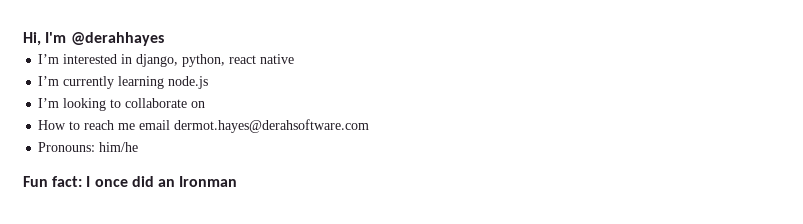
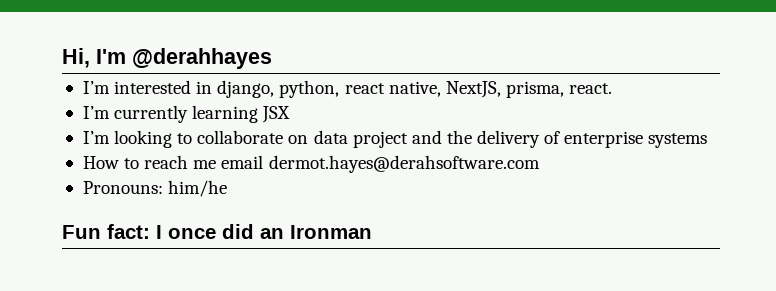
[260,54,295,64] native -> [388,81,613,98] native, NextJS, prisma, react.
[168,76,209,89] node.js -> [262,106,291,123] JSX
(206, 104) none -> [313,130,708,148] data project and the delivery of enterprise systems

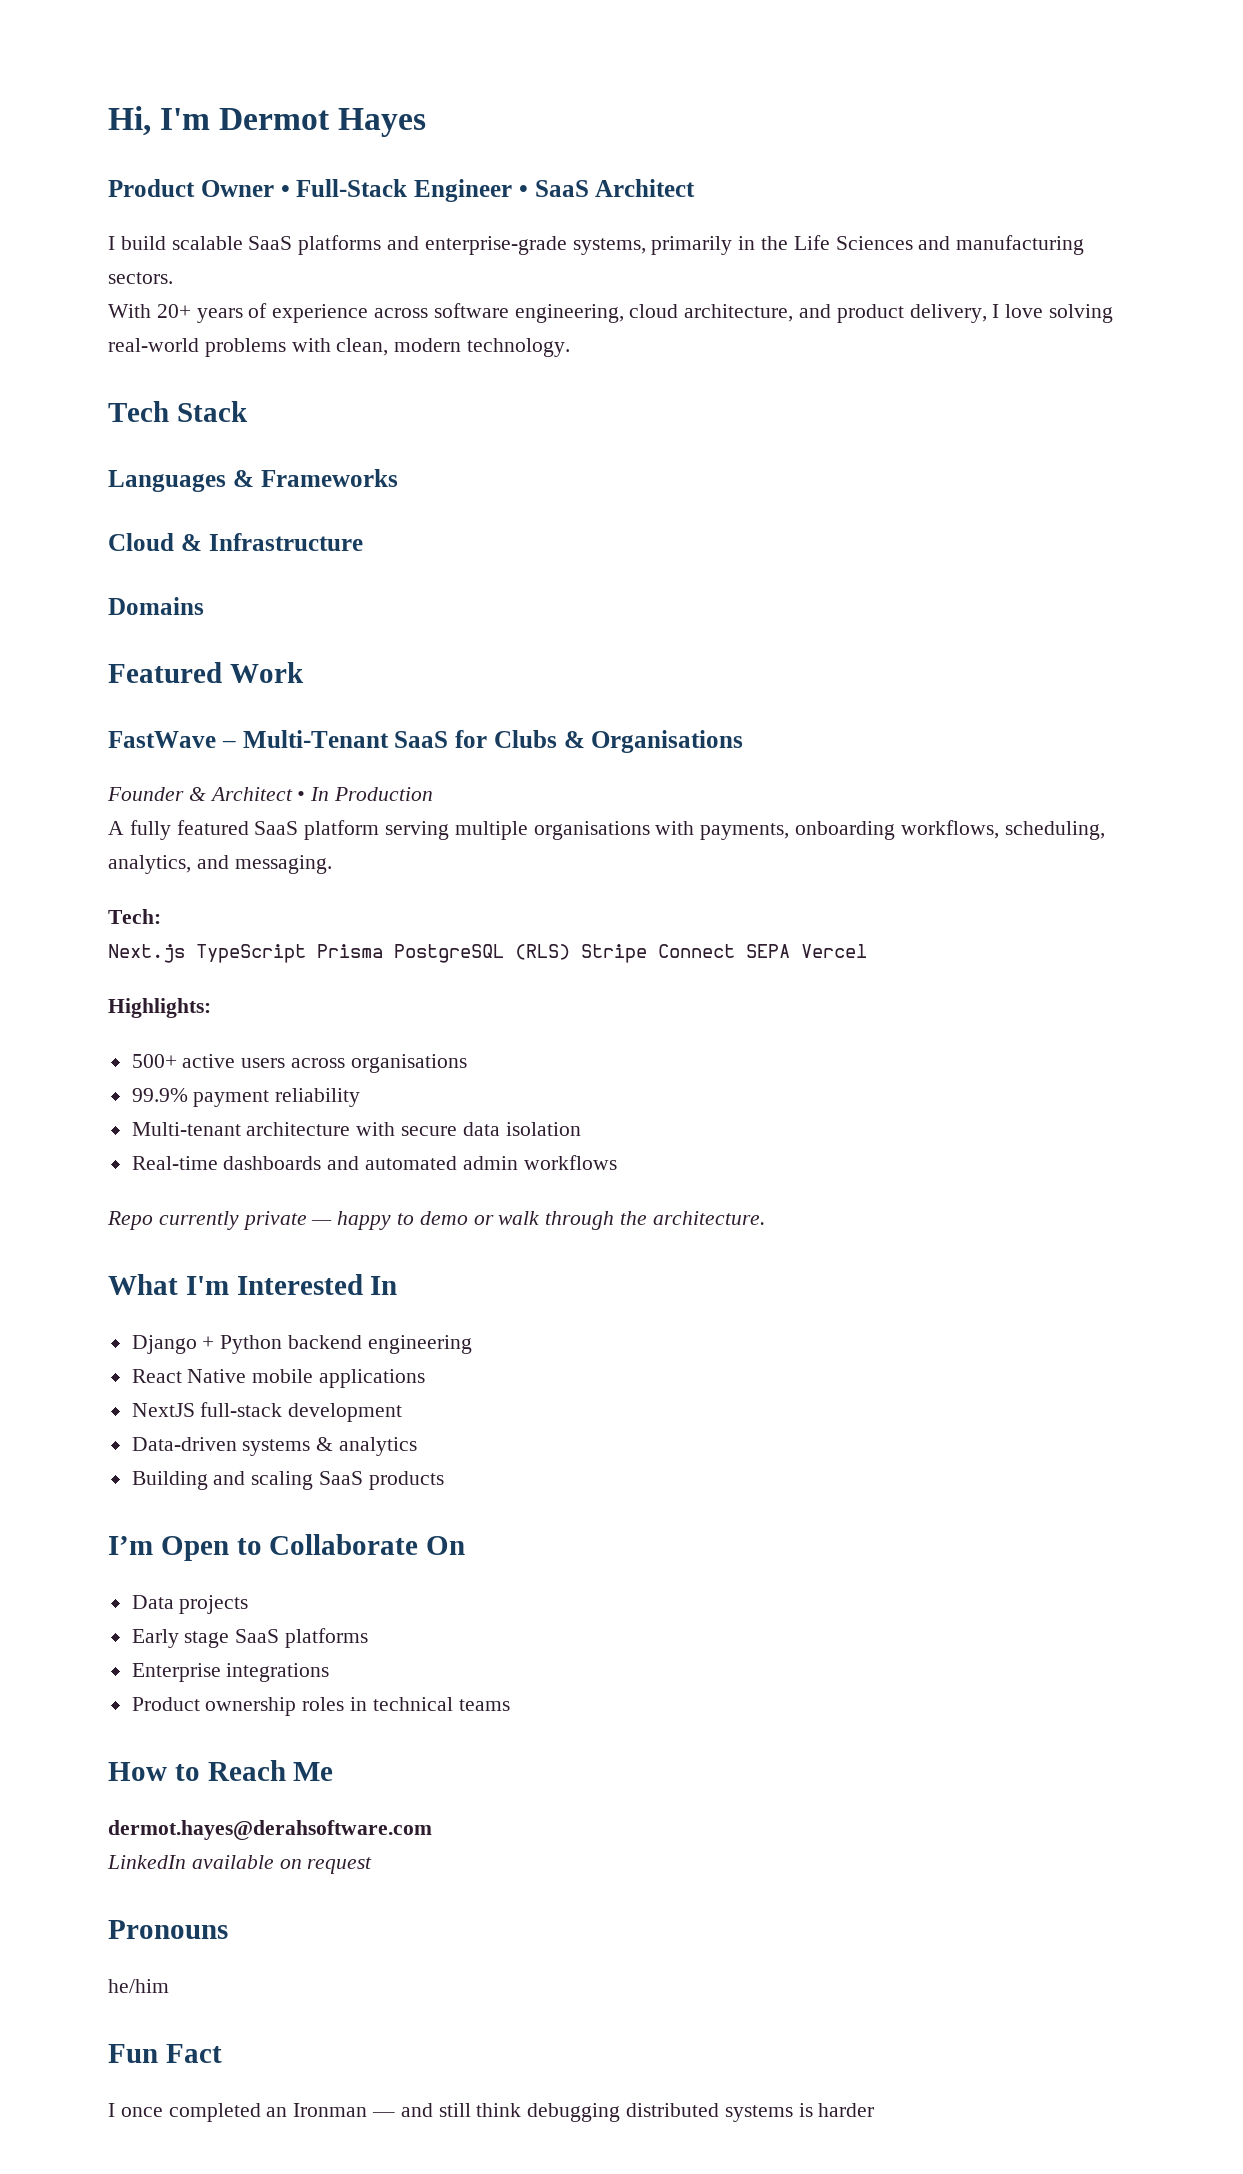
[132,48,272,69] [82,80,613,98] [82,105,291,123] [82,130,708,148] [82,155,540,173] [82,180,228,197] @derahhayes // I’m interested in django, python, react native, NextJS, prisma, react. // I’m currently learning JSX // I’m looking to collaborate on data project and the delivery of enterprise systems // How to reach me email dermot.hayes@derahsoftware.com // Pronouns: him/he -> [219,108,427,137] [108,179,696,202] [108,235,1085,255] [108,272,173,284] [108,303,1114,323] [108,338,571,357] [108,401,248,422] [108,469,398,492] [108,533,363,551] [108,597,204,615] [108,662,304,683] [108,730,744,753] [107,787,434,801] [108,820,1105,840] [108,855,332,874] [108,909,161,924] [108,944,867,963] [108,998,211,1018] [131,1054,467,1073] [131,1088,361,1107] [131,1122,581,1136] [131,1155,617,1170] [107,1211,765,1230] [108,1274,398,1295] [131,1335,472,1354] [131,1369,426,1388] [131,1402,403,1422] [131,1437,418,1456] [131,1471,444,1490] [108,1534,466,1561] [131,1595,249,1614] [131,1628,369,1648] [131,1663,330,1682] [131,1697,510,1716] [108,1760,334,1781] [108,1820,432,1840] [107,1855,373,1874] [108,1920,228,1939] [108,1979,169,1993] Dermot Hayes // Product Owner • Full-Stack Engineer • SaaS Architect // I build scalable SaaS platforms and enterprise-grade systems, primarily in the Life Sciences and manufacturing sectors. // With 20+ years of experience across software engineering, cloud architecture, and product delivery, I love solving real-world problems with clean, modern technology. // Tech Stack // Languages & Frameworks // Cloud & Infrastructure // Domains // Featured Work // FastWave – Multi-Tenant SaaS for Clubs & Organisations // Founder & Architect • In Production // A fully featured SaaS platform serving multiple organisations with payments, onboarding workflows, scheduling, analytics, and messaging. // Tech: // Next.js TypeScript Prisma PostgreSQL (RLS) Stripe Connect SEPA Vercel // Highlights: // 500+ active users across organisations // 99.9% payment reliability // Multi-tenant architecture with secure data isolation // Real-time dashboards and automated admin workflows // Repo currently private — happy to demo or walk through the architecture. // What I'm Interested In // Django + Python backend engineering // React Native mobile applications // NextJS full-stack development // Data-driven systems & analytics // Building and scaling SaaS products // I’m Open to Collaborate On // Data projects // Early stage SaaS platforms // Enterprise integrations // Product ownership roles in technical teams // How to Reach Me // dermot.hayes@derahsoftware.com // LinkedIn available on request // Pronouns // he/him
[107,224,150,239] fact: -> [165,2044,222,2063] Fact //
[222,224,254,239] did -> [168,2103,261,2122] completed
(372, 232) none -> [372,2103,875,2122] — and still think debugging distributed systems is harder

